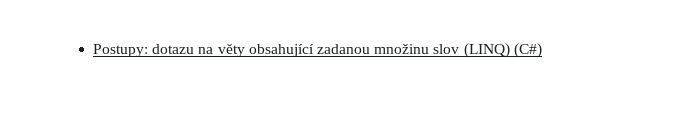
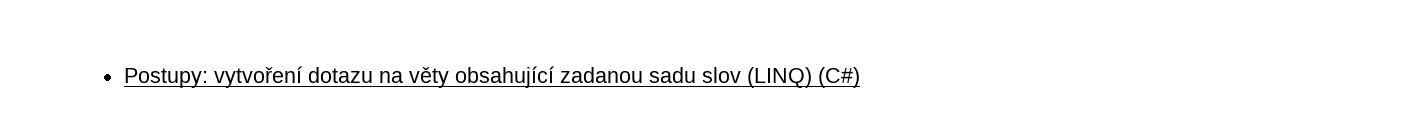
(149, 50) none -> [213,66,302,88] vytvoření
[374,44,430,54] množinu -> [648,67,696,83] sadu

